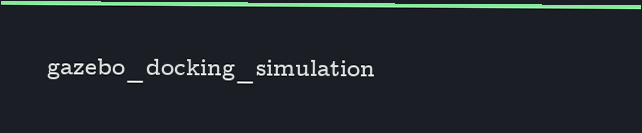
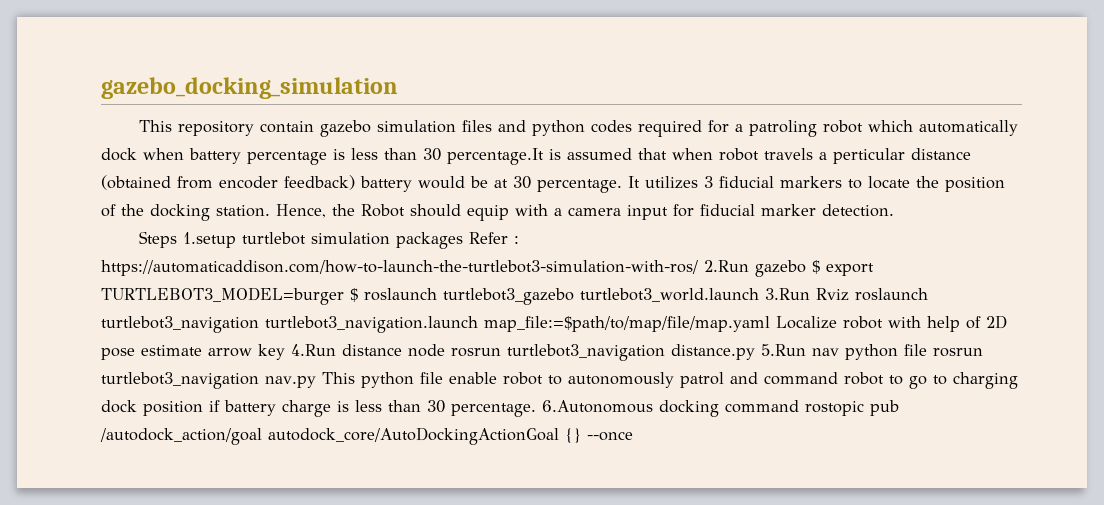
(376, 71) none -> [138,120,1018,137] [101,148,971,165] [101,175,1005,193] [101,204,894,221] [138,231,519,249] [101,260,874,277] [101,287,928,305] [101,315,1007,333] [101,344,983,361] [101,372,1018,389] [101,400,899,417] [100,427,633,445] // This repository contain gazebo simulation files and python codes required for a patroling robot which automatically dock when battery percentage is less than 30 percentage.It is assumed that when robot travels a perticular distance (obtained from encoder feedback) battery would be at 30 percentage. It utilizes 3 fiducial markers to locate the position of the docking station. Hence, the Robot should equip with a camera input for fiducial marker detection. // Steps 1.setup turtlebot simulation packages Refer : https://automaticaddison.com/how-to-launch-the-turtlebot3-simulation-with-ros/ 2.Run gazebo $ export TURTLEBOT3_MODEL=burger $ roslaunch turtlebot3_gazebo turtlebot3_world.launch 3.Run Rviz roslaunch turtlebot3_navigation turtlebot3_navigation.launch map_file:=$path/to/map/file/map.yaml Localize robot with help of 2D pose estimate arrow key 4.Run distance node rosrun turtlebot3_navigation distance.py 5.Run nav python file rosrun turtlebot3_navigation nav.py This python file enable robot to autonomously patrol and command robot to go to charging dock position if battery charge is less than 30 percentage. 6.Autonomous docking command rostopic pub /autodock_action/goal autodock_core/AutoDockingActionGoal {} --once

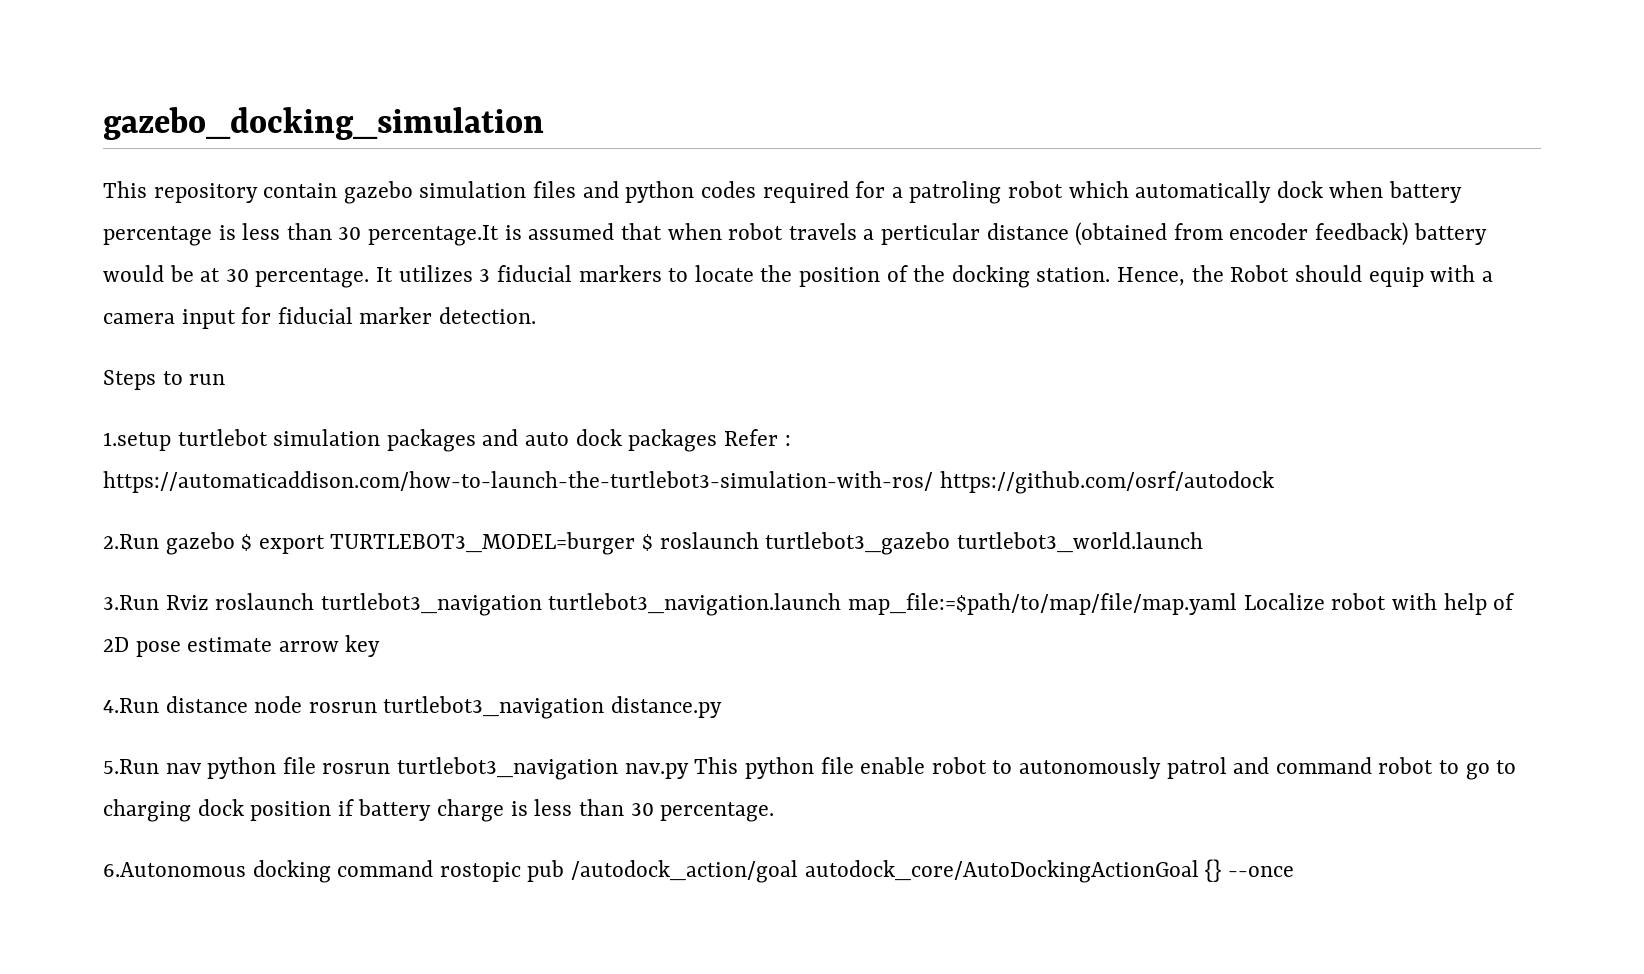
(177, 239) none -> [162,371,226,385] to run //
(463, 240) none -> [482,429,718,452] and auto dock packages
(698, 268) none -> [939,471,1274,494] https://github.com/osrf/autodock //
(759, 295) none -> (1203, 542) //
(285, 352) none -> (381, 646) //
(755, 352) none -> (723, 707) //
(536, 410) none -> (775, 812) //

